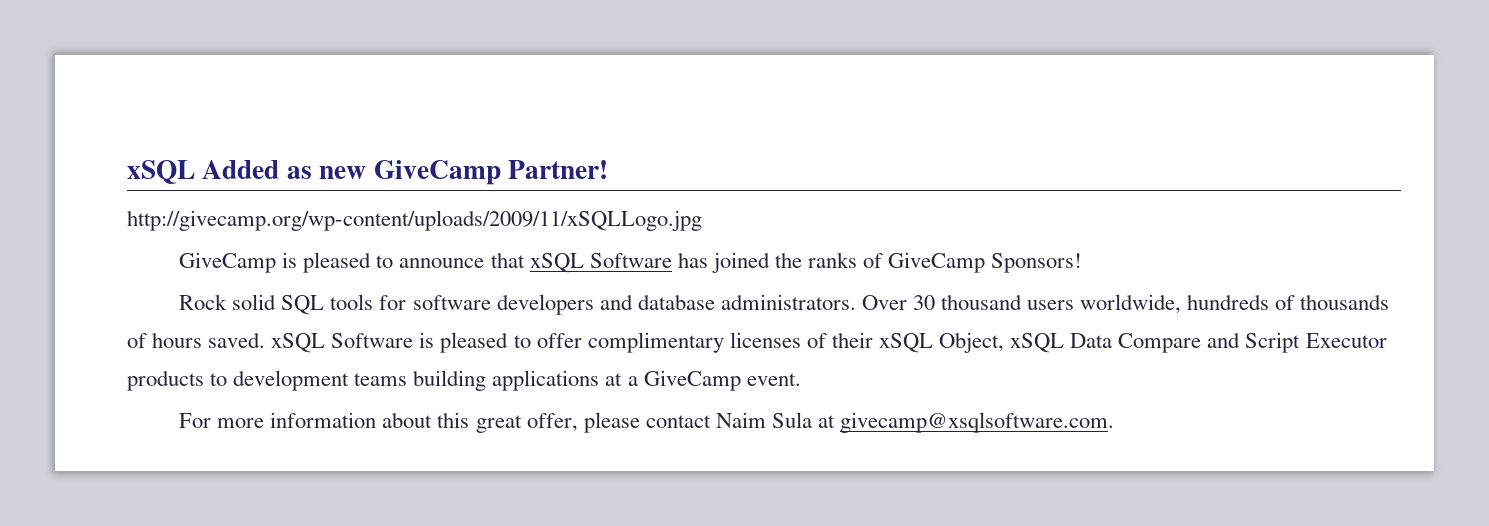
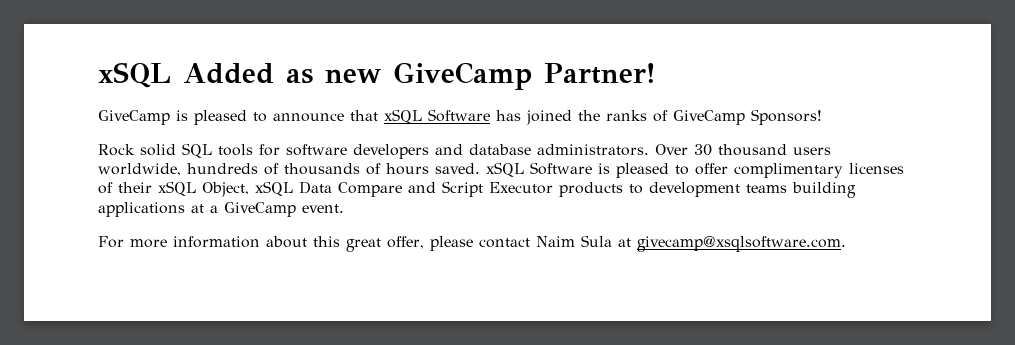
[127,210,702,231] // http://givecamp.org/wp-content/uploads/2009/11/xSQLLogo.jpg -> (655, 73) none

